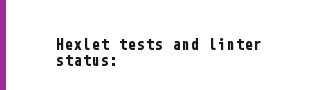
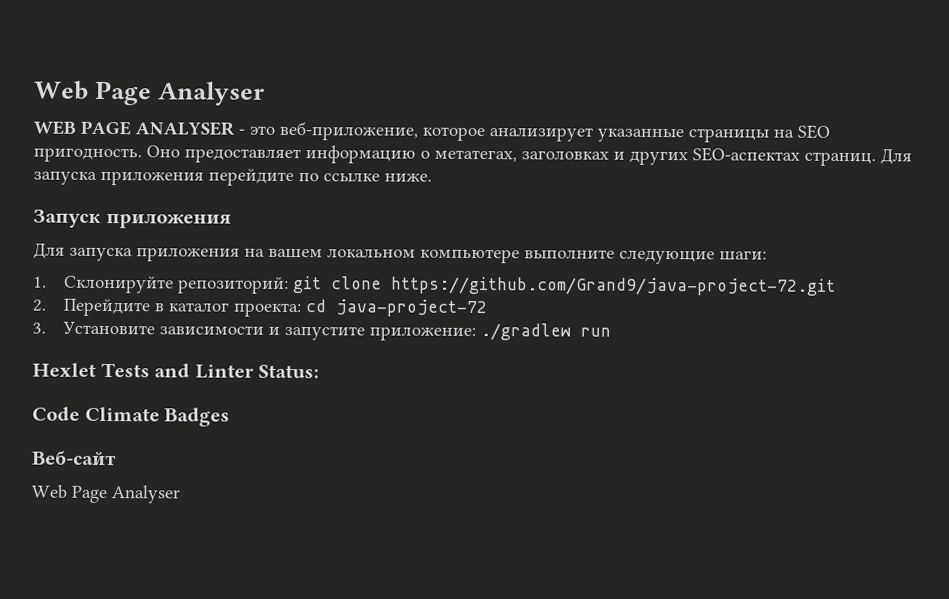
[55,38,262,50] [55,55,118,66] Hexlet tests and linter status: -> [34,80,266,106] [33,120,830,143] [33,145,912,167] [33,168,432,187] [33,209,232,229] [33,242,767,265] [33,275,836,296] [32,298,487,318] [32,321,611,342] [32,362,320,379] [32,406,231,427] [32,450,117,466] [31,484,180,504] Web Page Analyser // WEB PAGE ANALYSER - это веб-приложение, которое анализирует указанные страницы на SEO пригодность. Оно предоставляет информацию о метатегах, заголовках и других SEO-аспектах страниц. Для запуска приложения перейдите по ссылке ниже. // Запуск приложения // Для запуска приложения на вашем локальном компьютере выполните следующие шаги: // 1. Склонируйте репозиторий: git clone https://github.com/Grand9/java-project-72.git // 2. Перейдите в каталог проекта: cd java-project-72 // 3. Установите зависимости и запустите приложение: ./gradlew run // Hexlet Tests and Linter Status: // Code Climate Badges // Веб-сайт // Web Page Analyser

